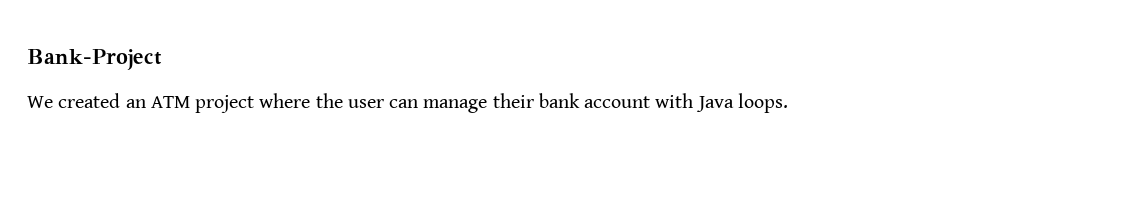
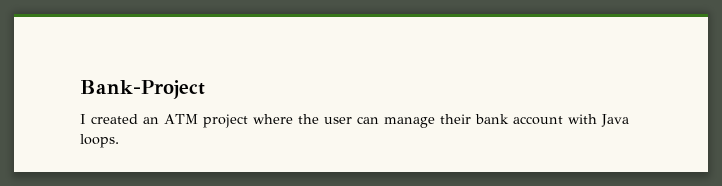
[27,96,53,108] We -> [80,114,86,124] I

